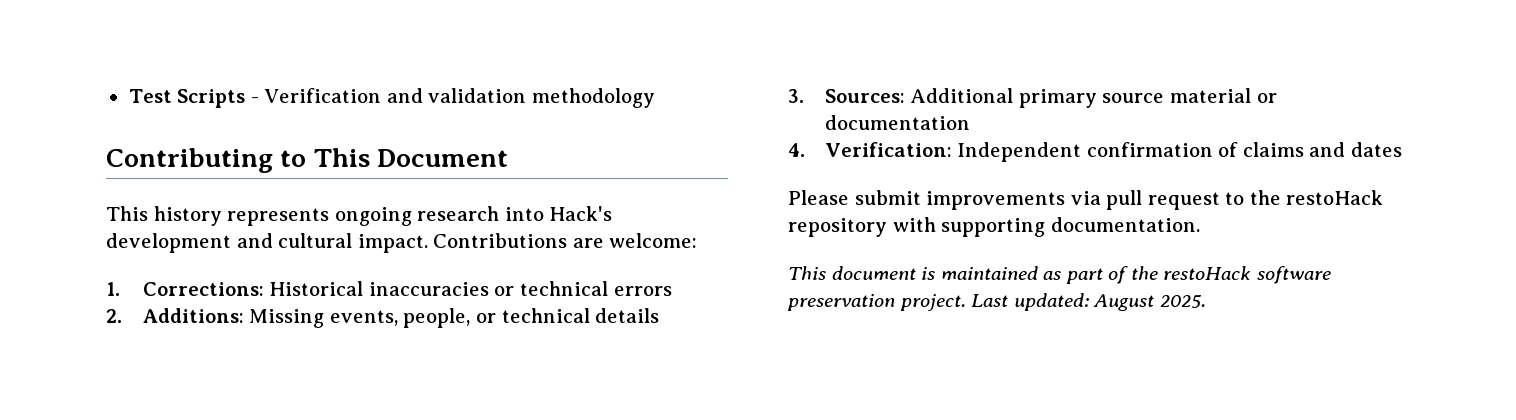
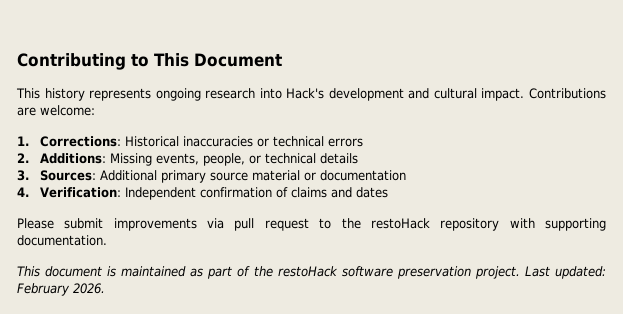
[128,88,655,108] Test Scripts - Verification and validation methodology // -> (17, 61) none
[1093,294,1206,311] August 2025. -> [17,283,105,296] February 2026.

